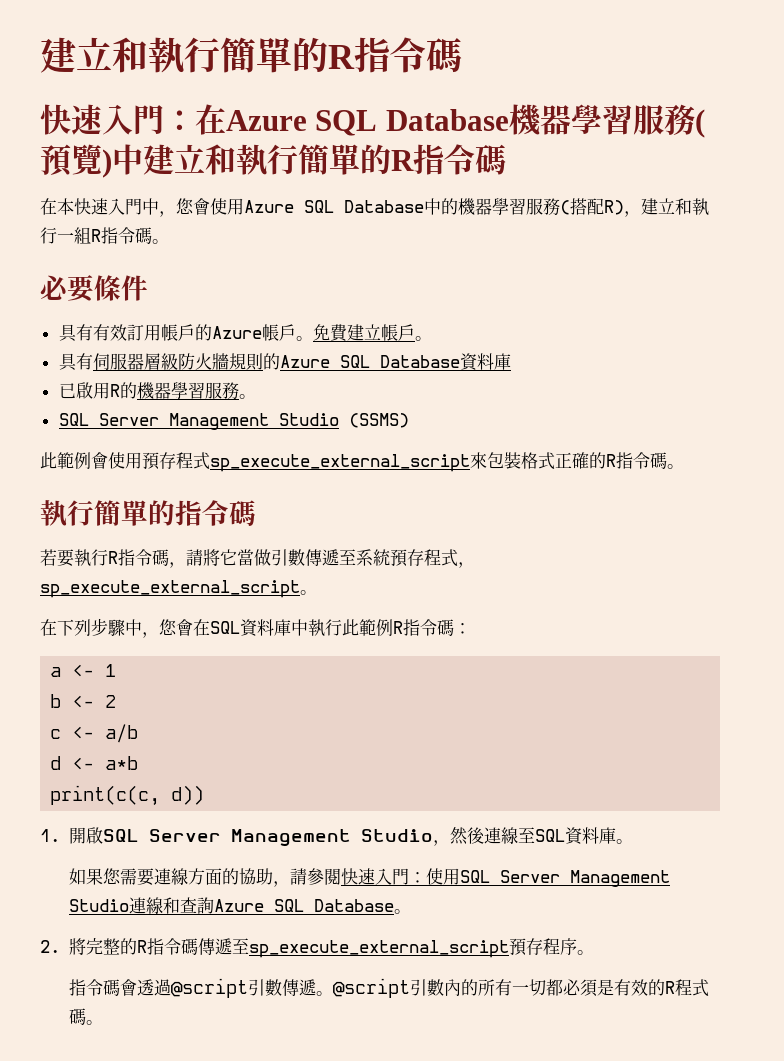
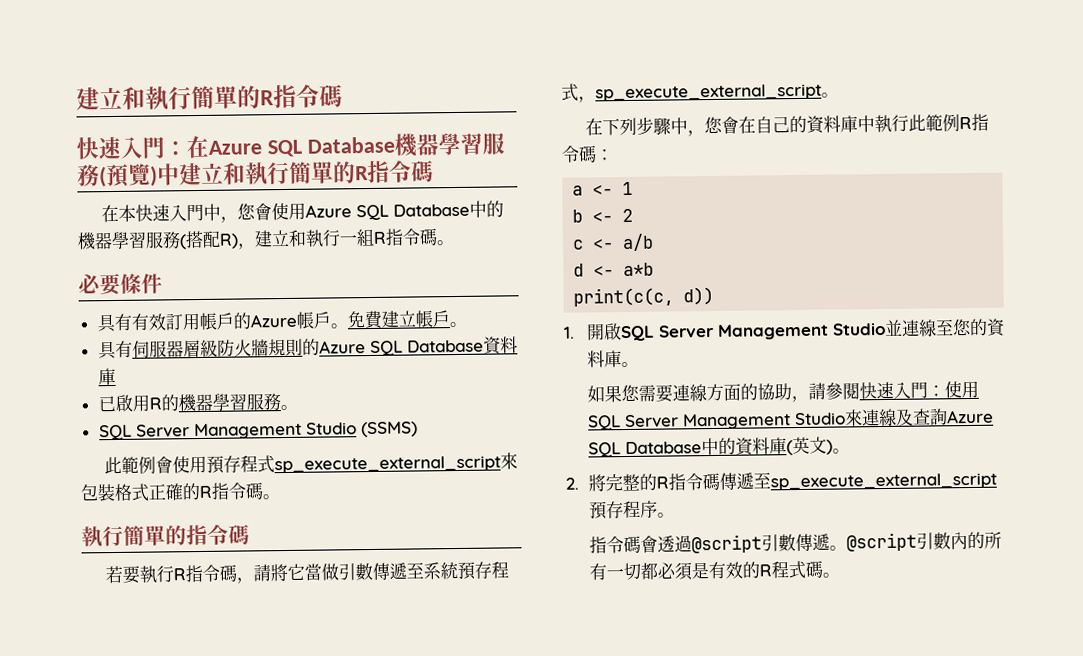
[210,621,240,634] SQL -> [755,115,808,134] 自己的
[433,827,566,846] ，然後連線至SQL -> [883,318,988,337] 並連線至您的
[129,897,181,914] 連線和 -> [843,408,914,427] 來連線及
(395, 905) none -> [700,436,833,456] 中的資料庫(英文)

